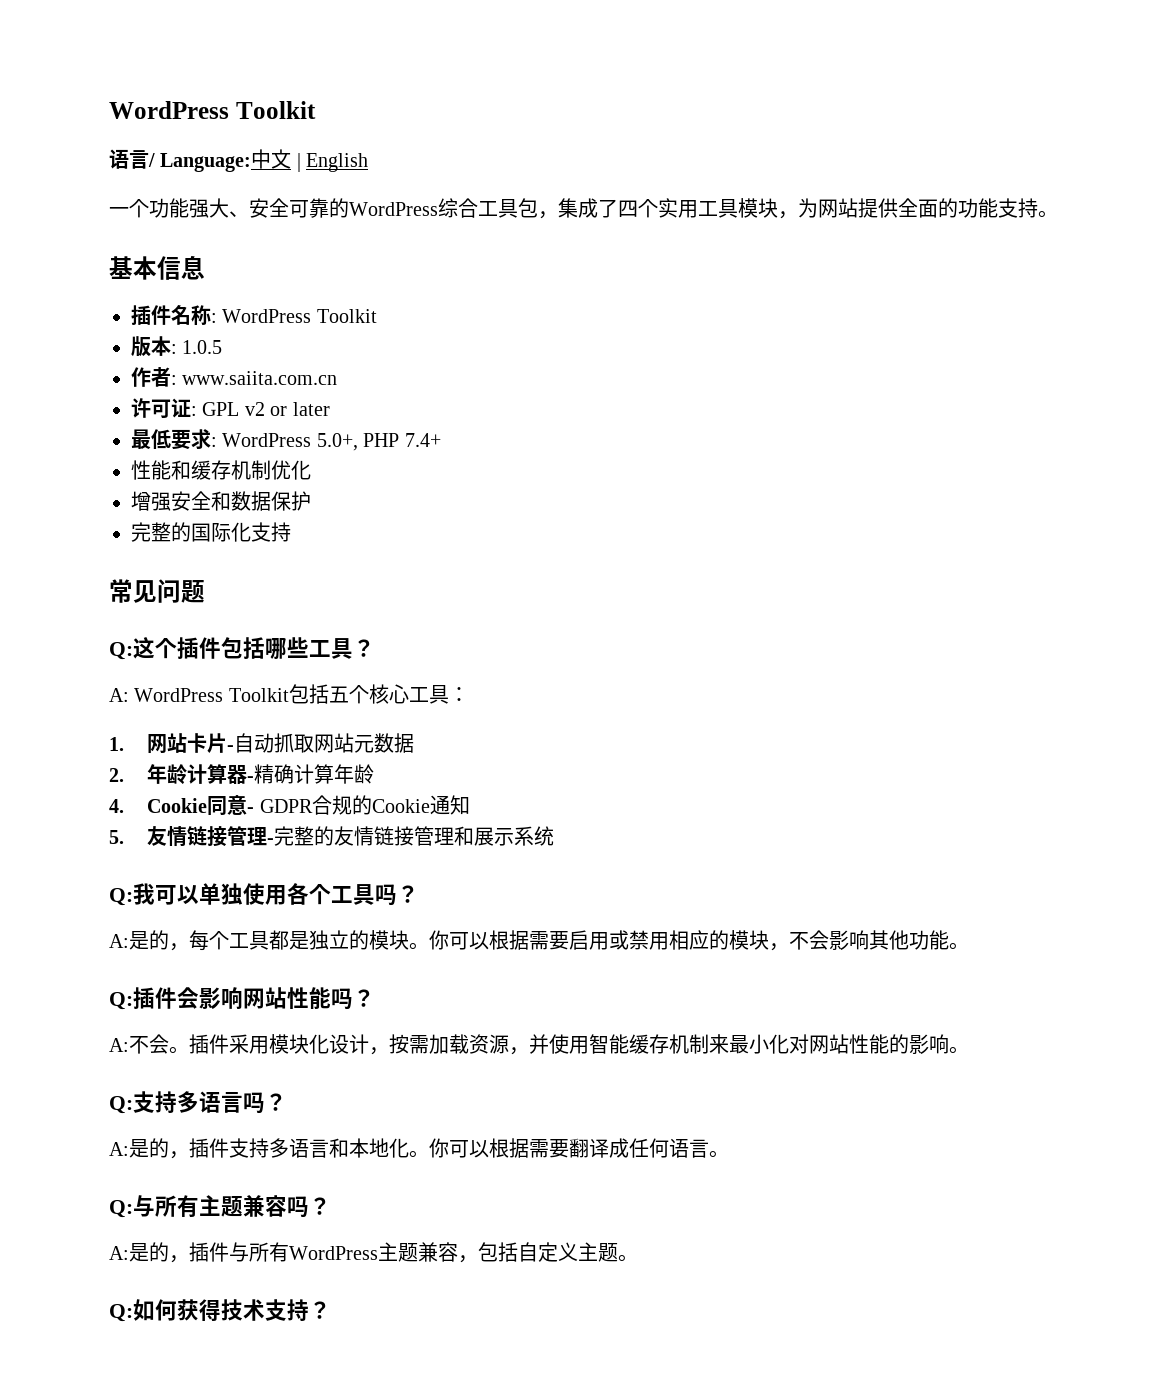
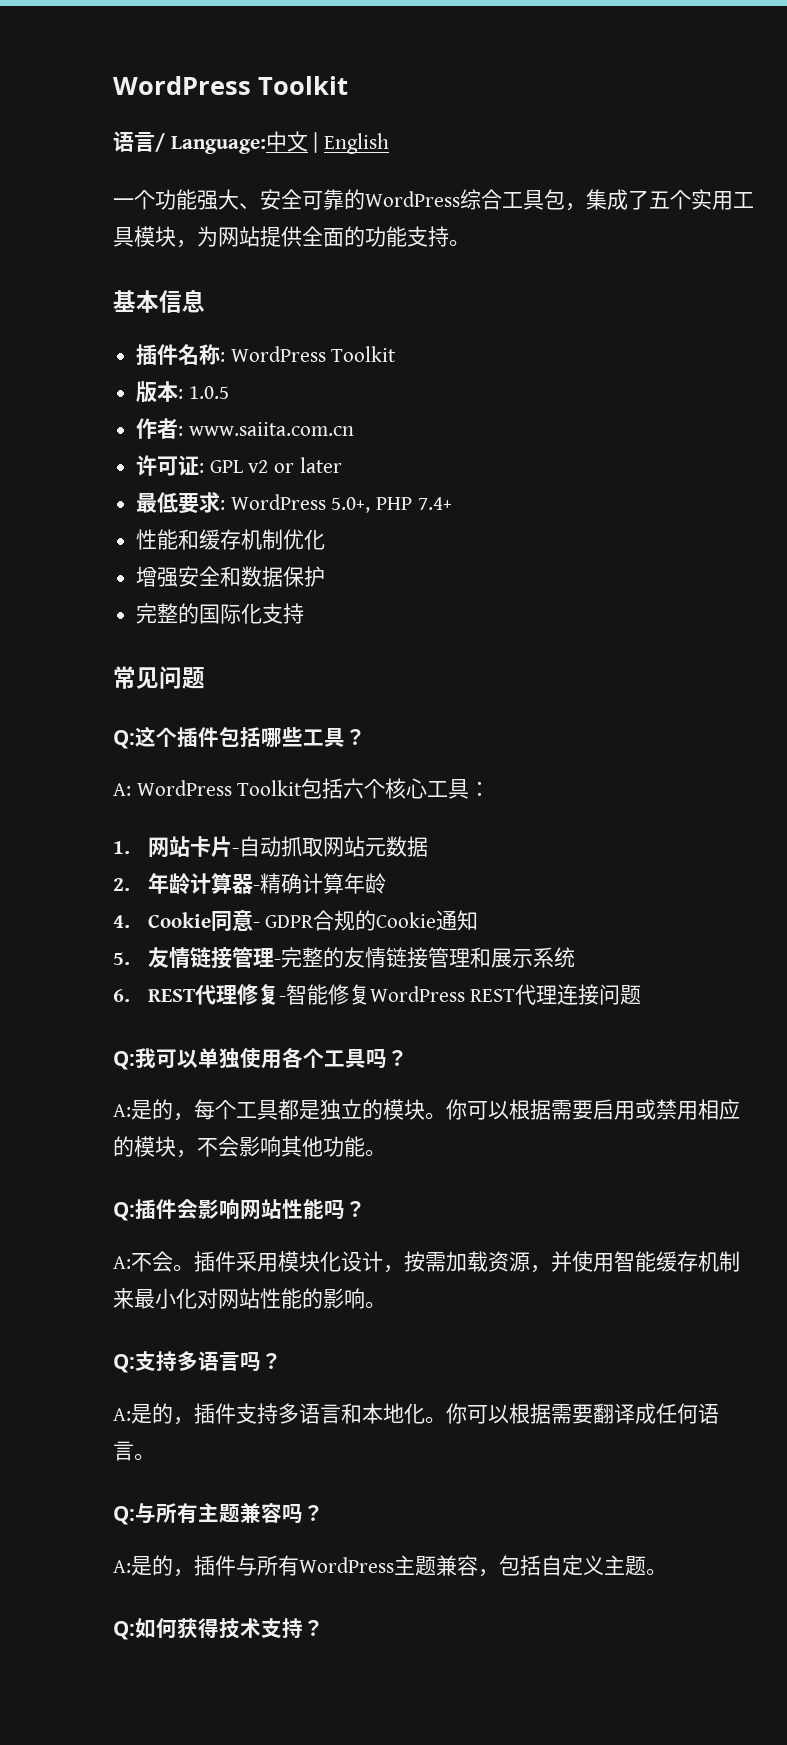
[618,200,638,218] 四 -> [649,191,670,209] 五
[328,686,349,703] 五 -> [343,778,365,799] 六
(555, 836) none -> [113,984,642,1005] // 6. REST代理修复-智能修复WordPress REST代理连接问题

